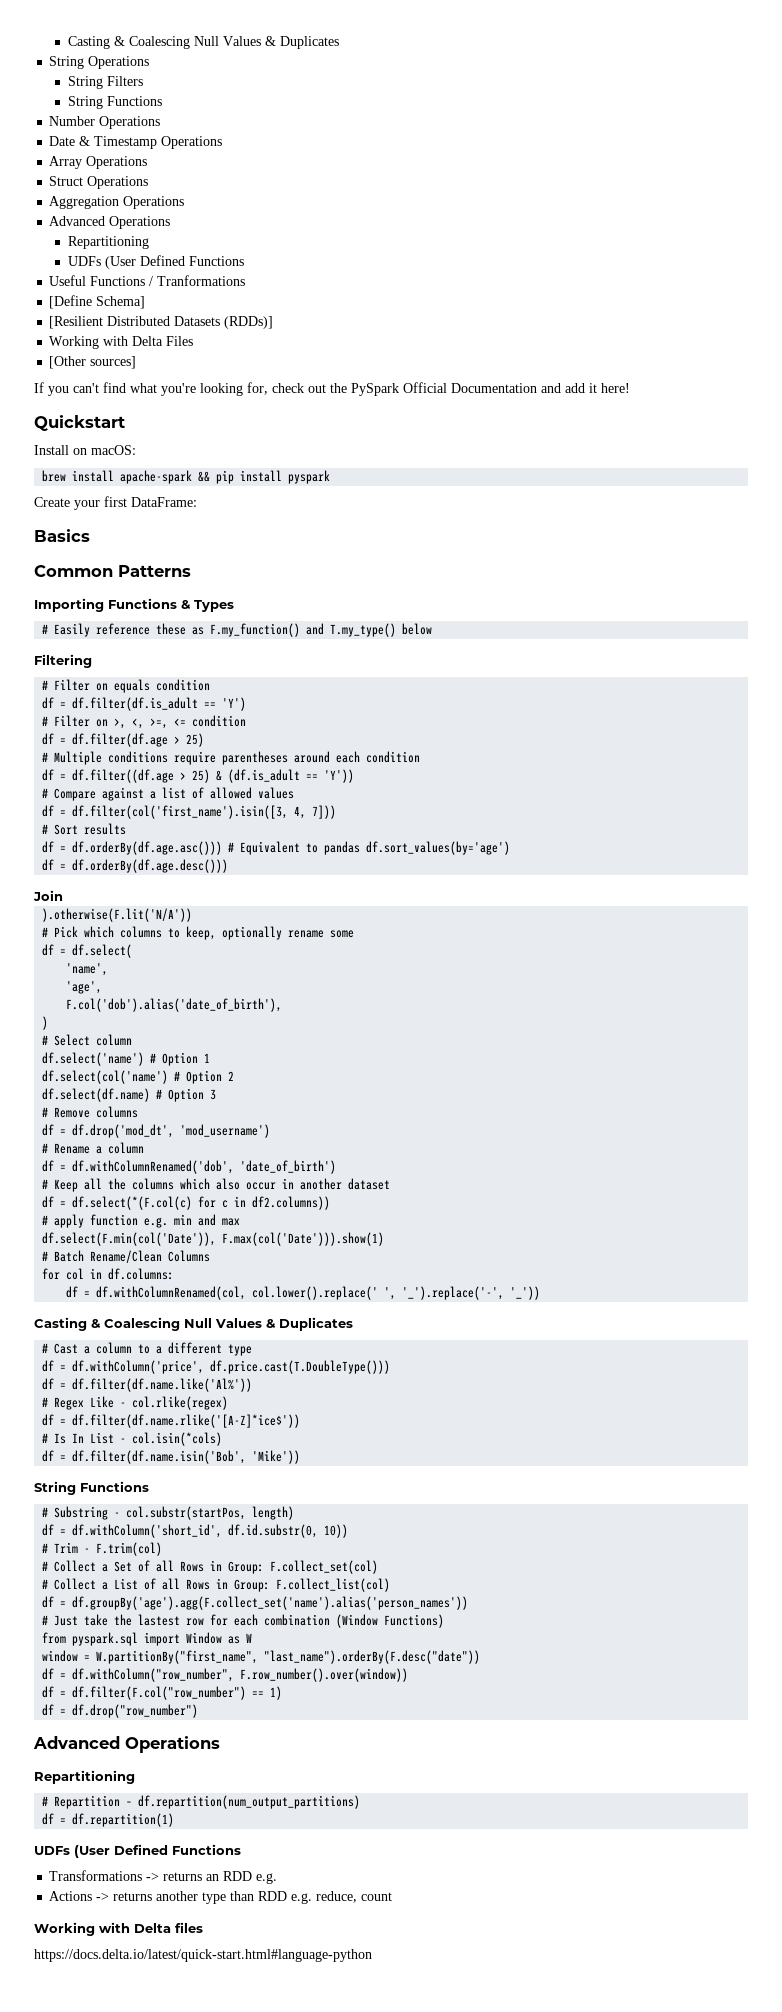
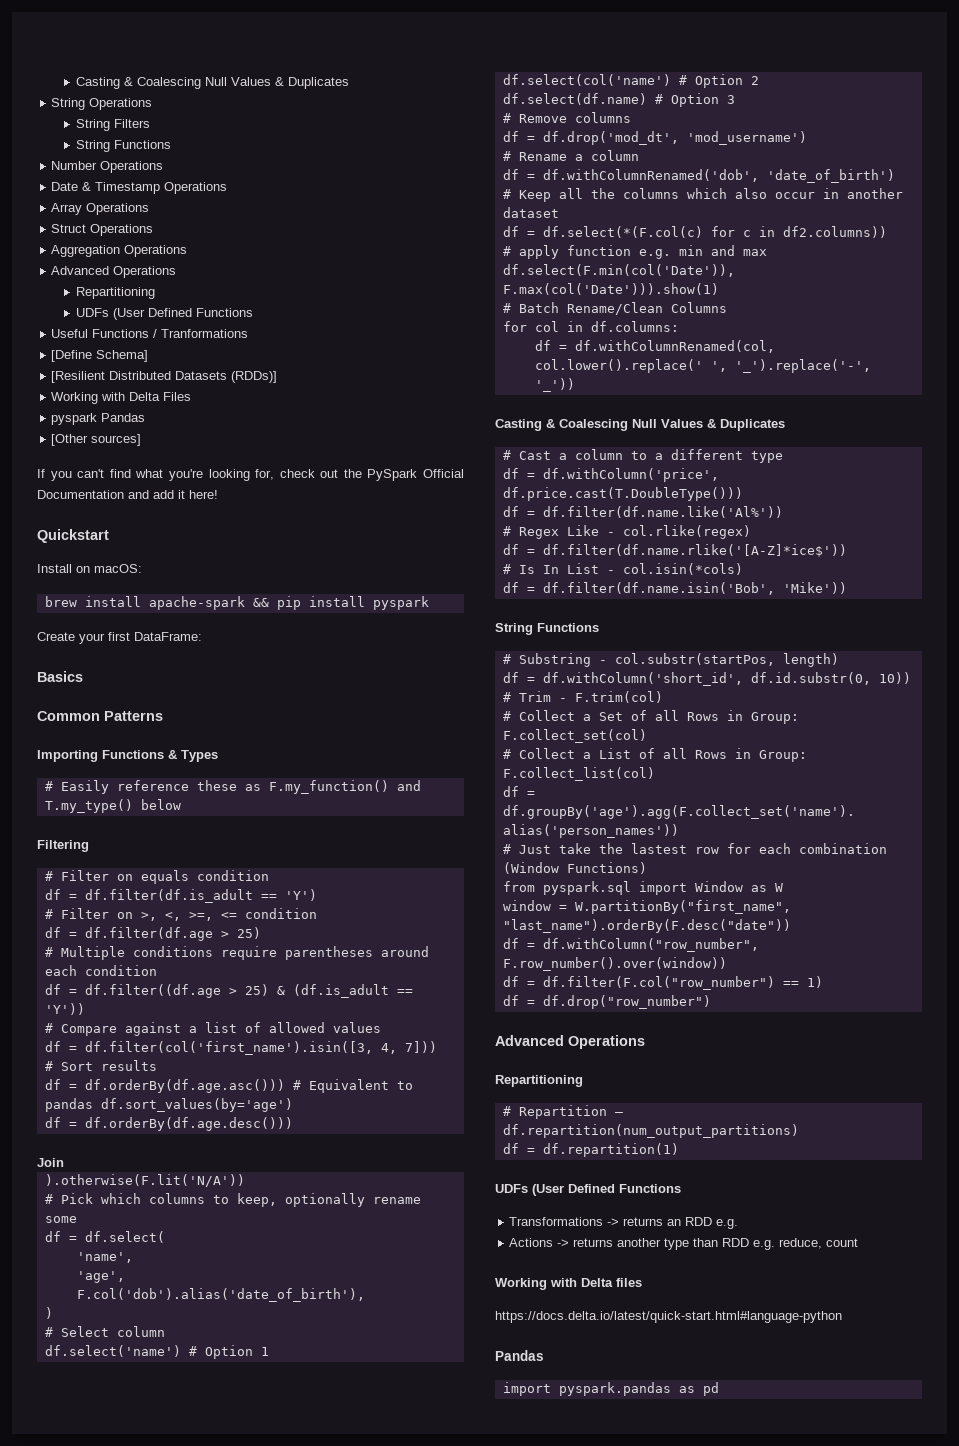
(194, 341) none -> [51,413,146,425] // pyspark Pandas
(372, 1955) none -> [495,1350,544,1361] [502,1382,719,1396] // Pandas // import pyspark.pandas as pd

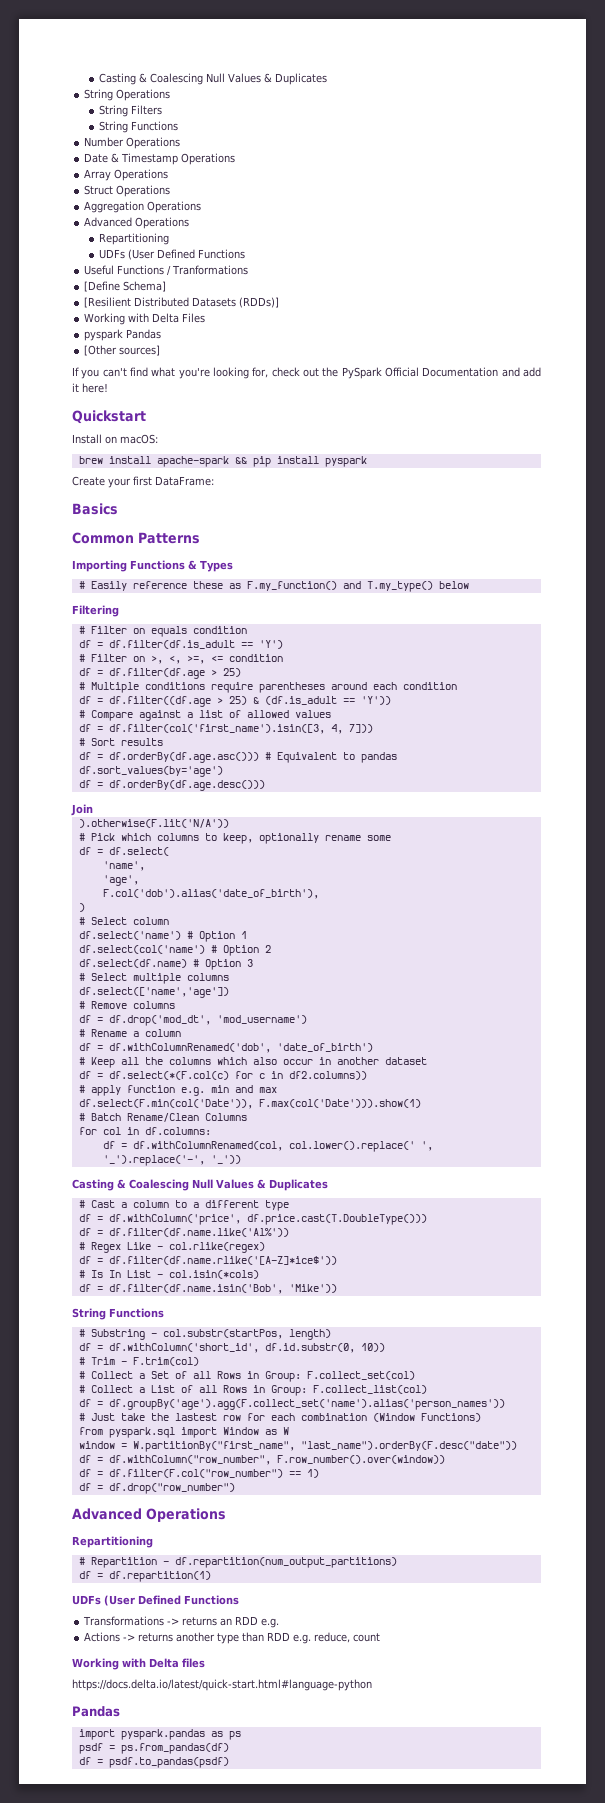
(735, 99) none -> [78,973,229,984] [78,987,229,998] // # Select multiple columns // df.select(['name','age'])
[702,1382,719,1396] pd -> [228,1731,241,1740] [78,1743,229,1754] [78,1757,229,1768] ps // psdf = ps.from_pandas(df) // df = psdf.to_pandas(psdf)

